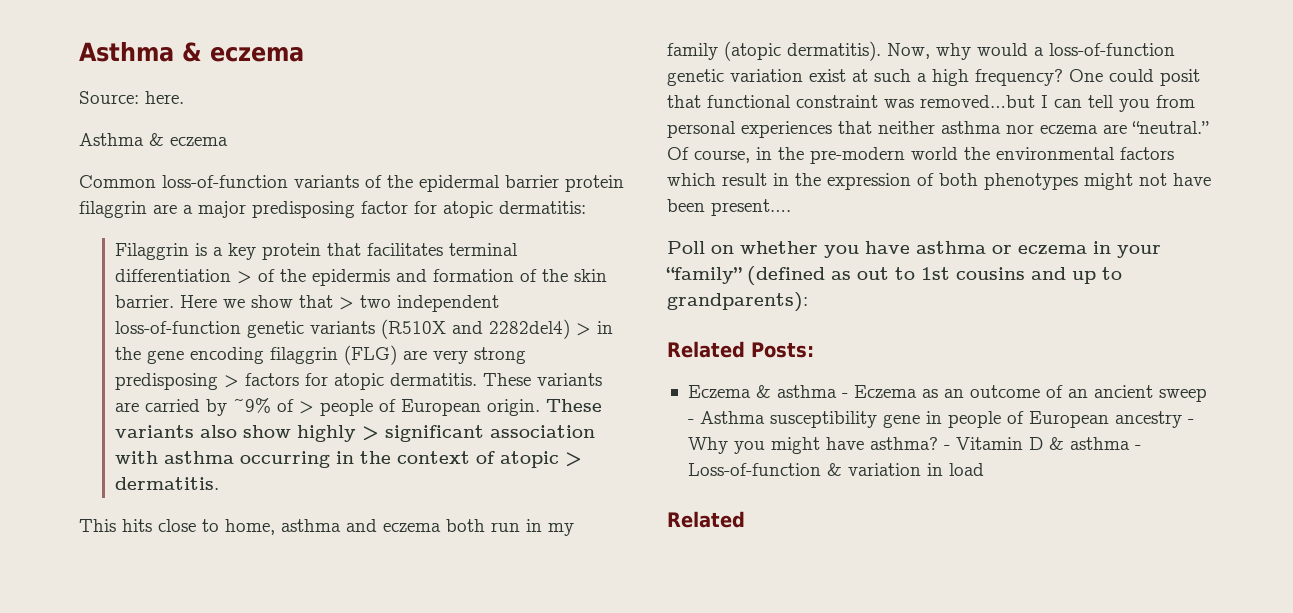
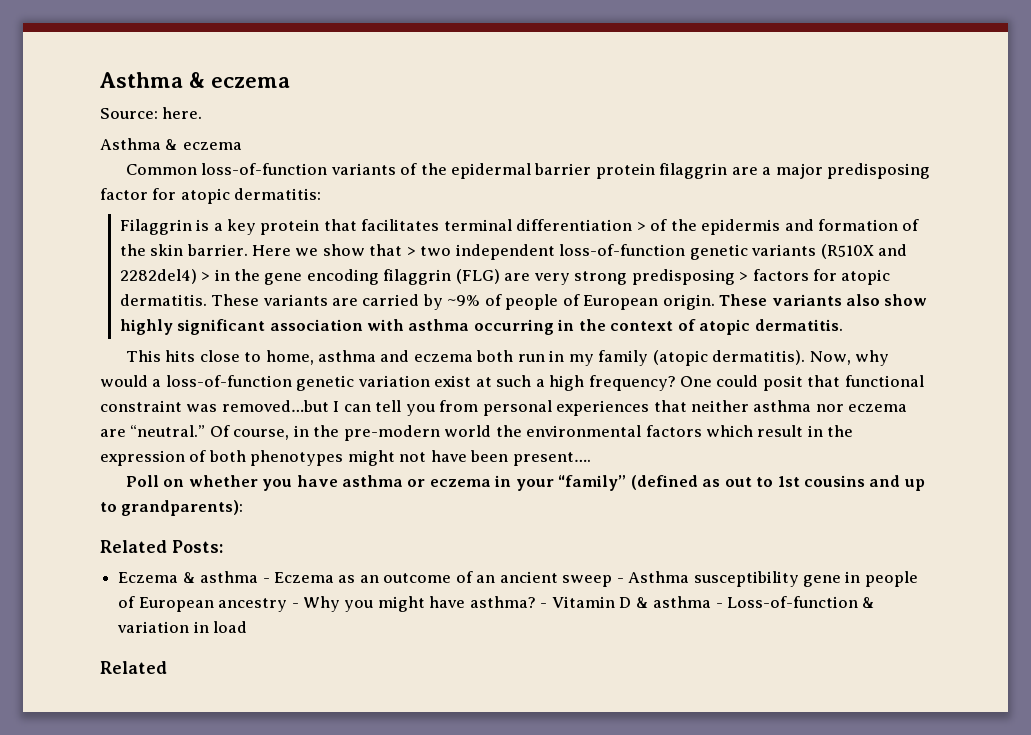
[299,401,315,414] > -> (502, 300) none
[362,426,380,441] > -> (173, 327) none
[565,452,583,467] > -> (751, 327) none

